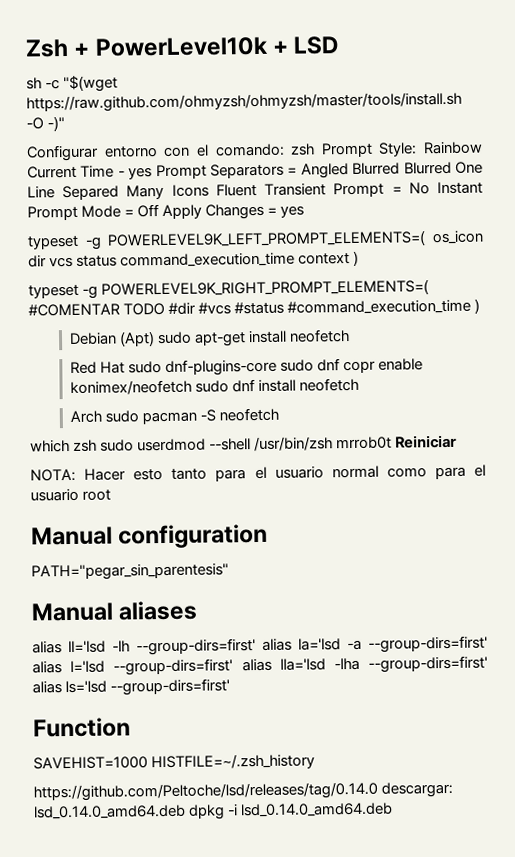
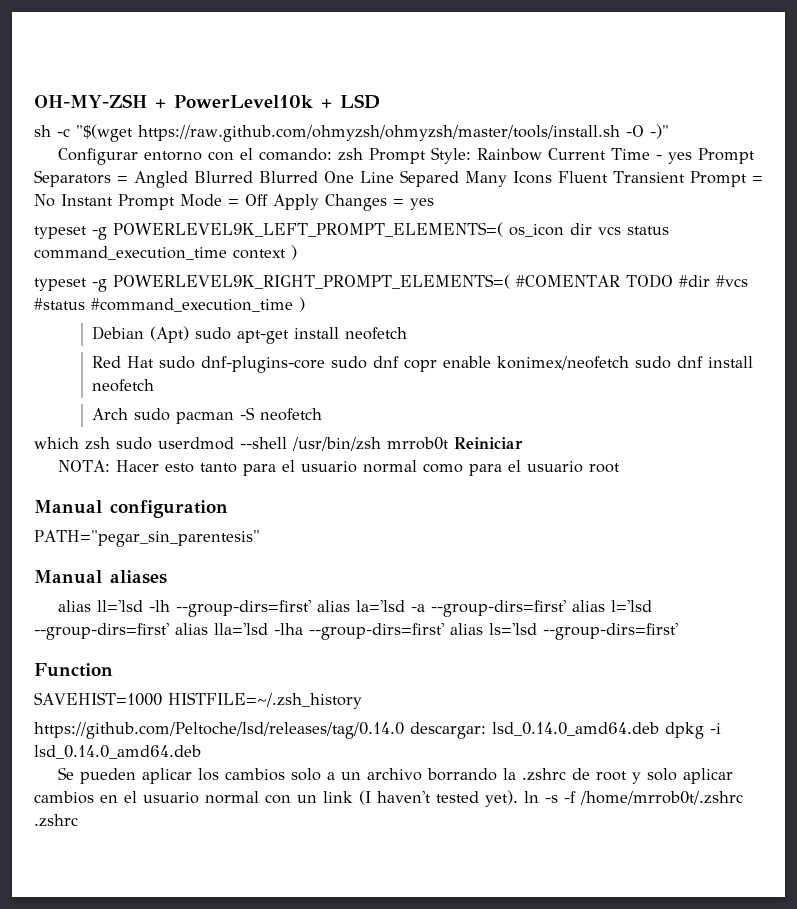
[25,38,69,58] Zsh -> [34,94,147,108] OH-MY-ZSH
(394, 810) none -> [57,767,733,784] [34,790,743,807] [34,814,78,827] // Se pueden aplicar los cambios solo a un archivo borrando la .zshrc de root y solo aplicar cambios en el usuario normal con un link (I haven't tested yet). ln -s -f /home/mrrob0t/.zshrc .zshrc

